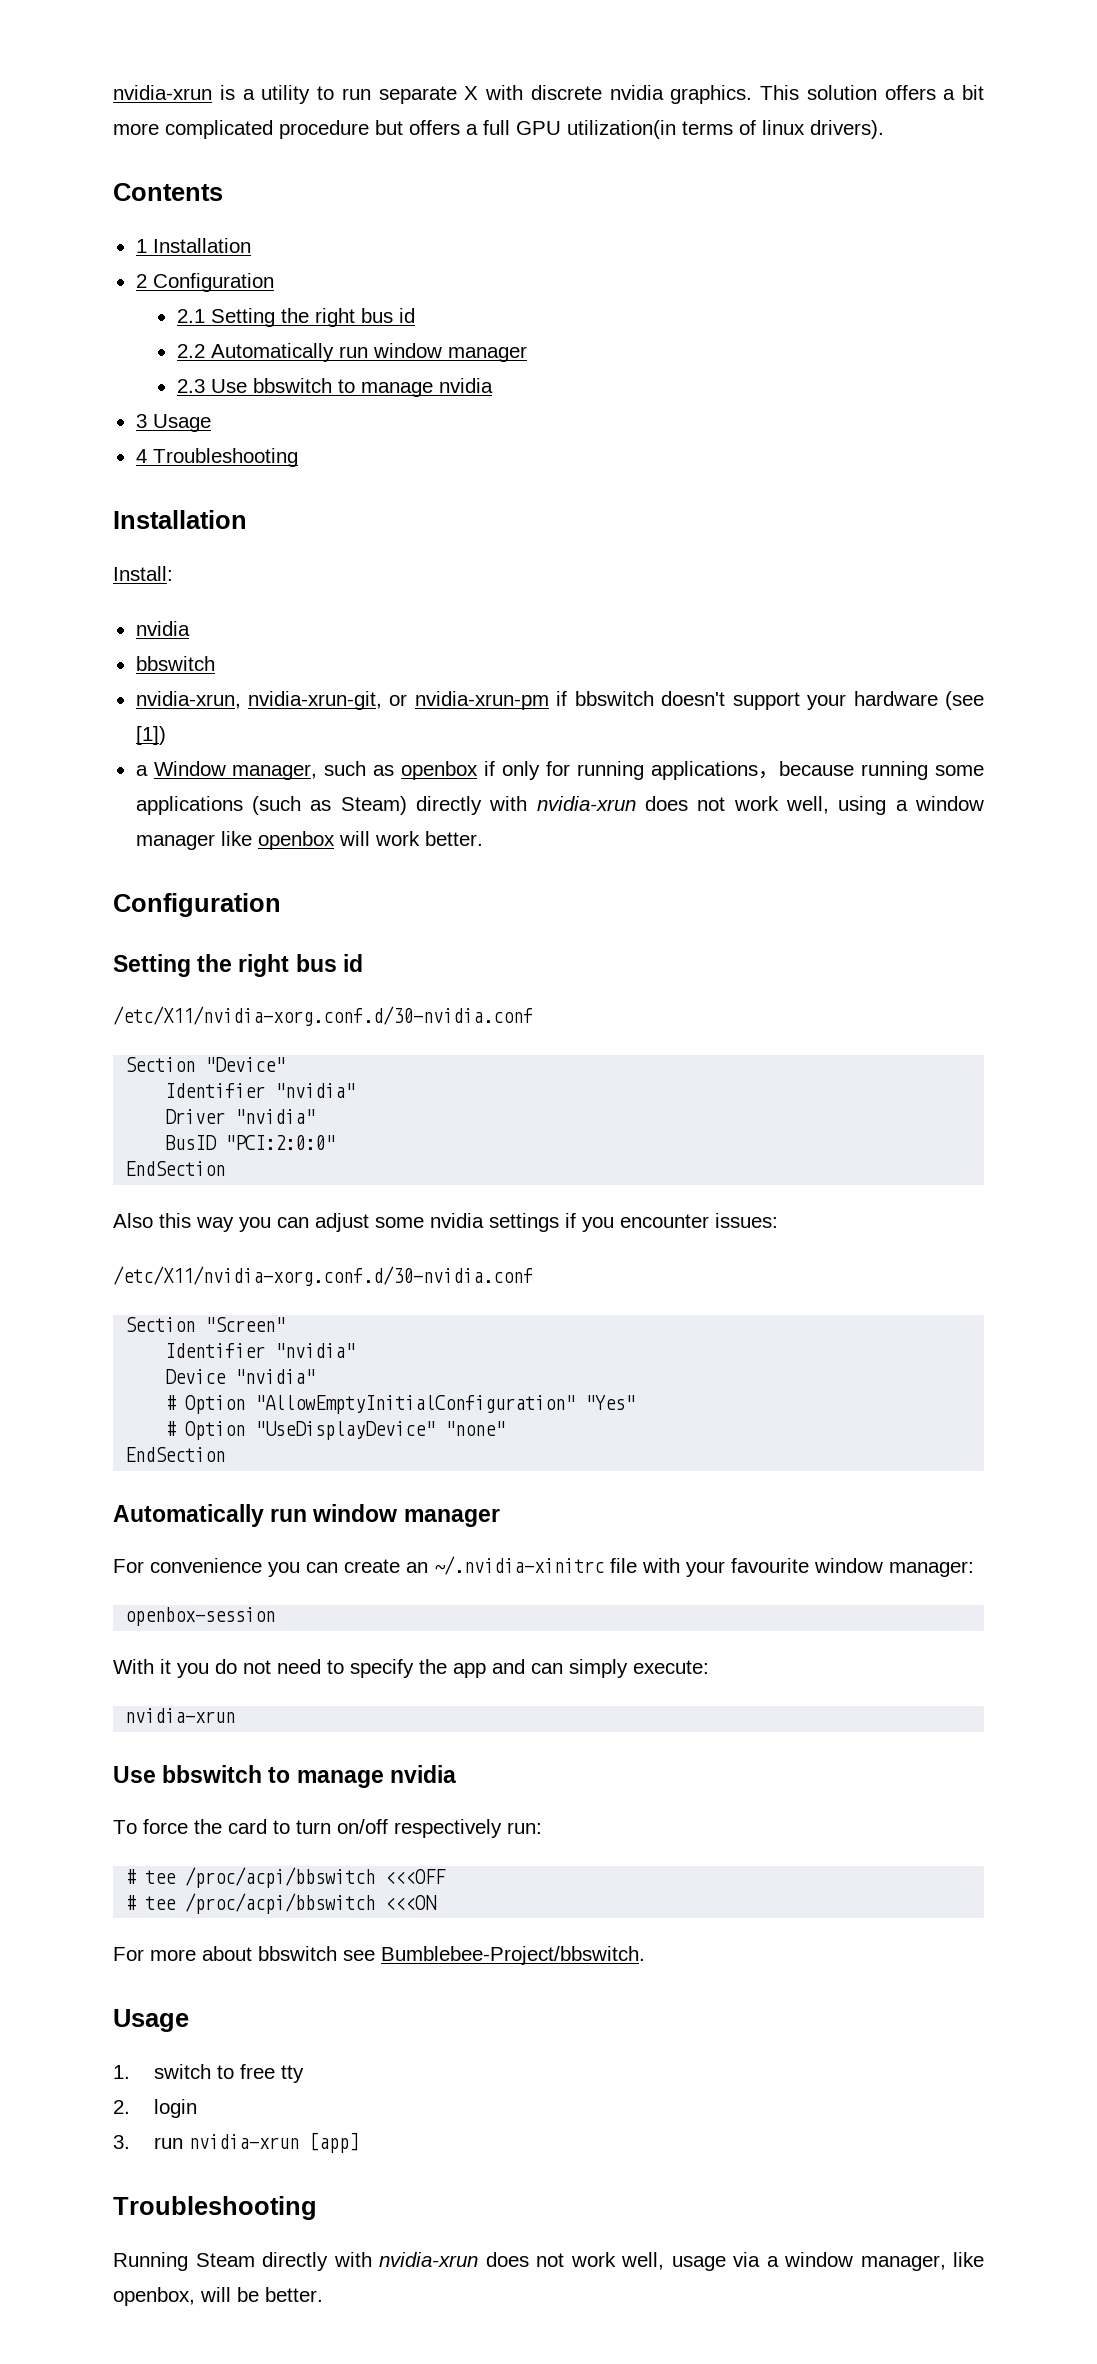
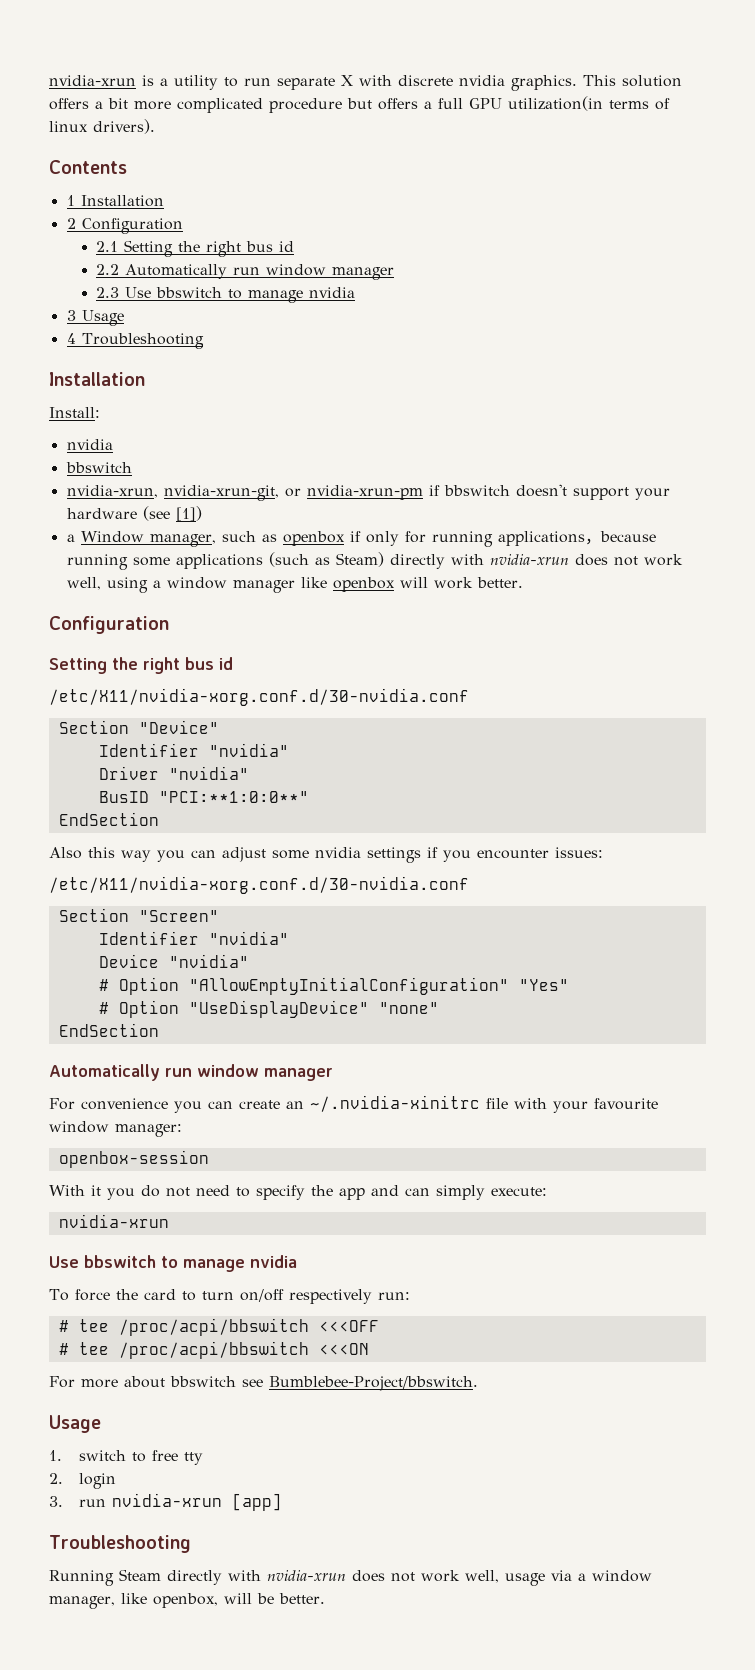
[225,1135,336,1150] "PCI:2:0:0" -> [158,791,309,803] "PCI:**1:0:0**"

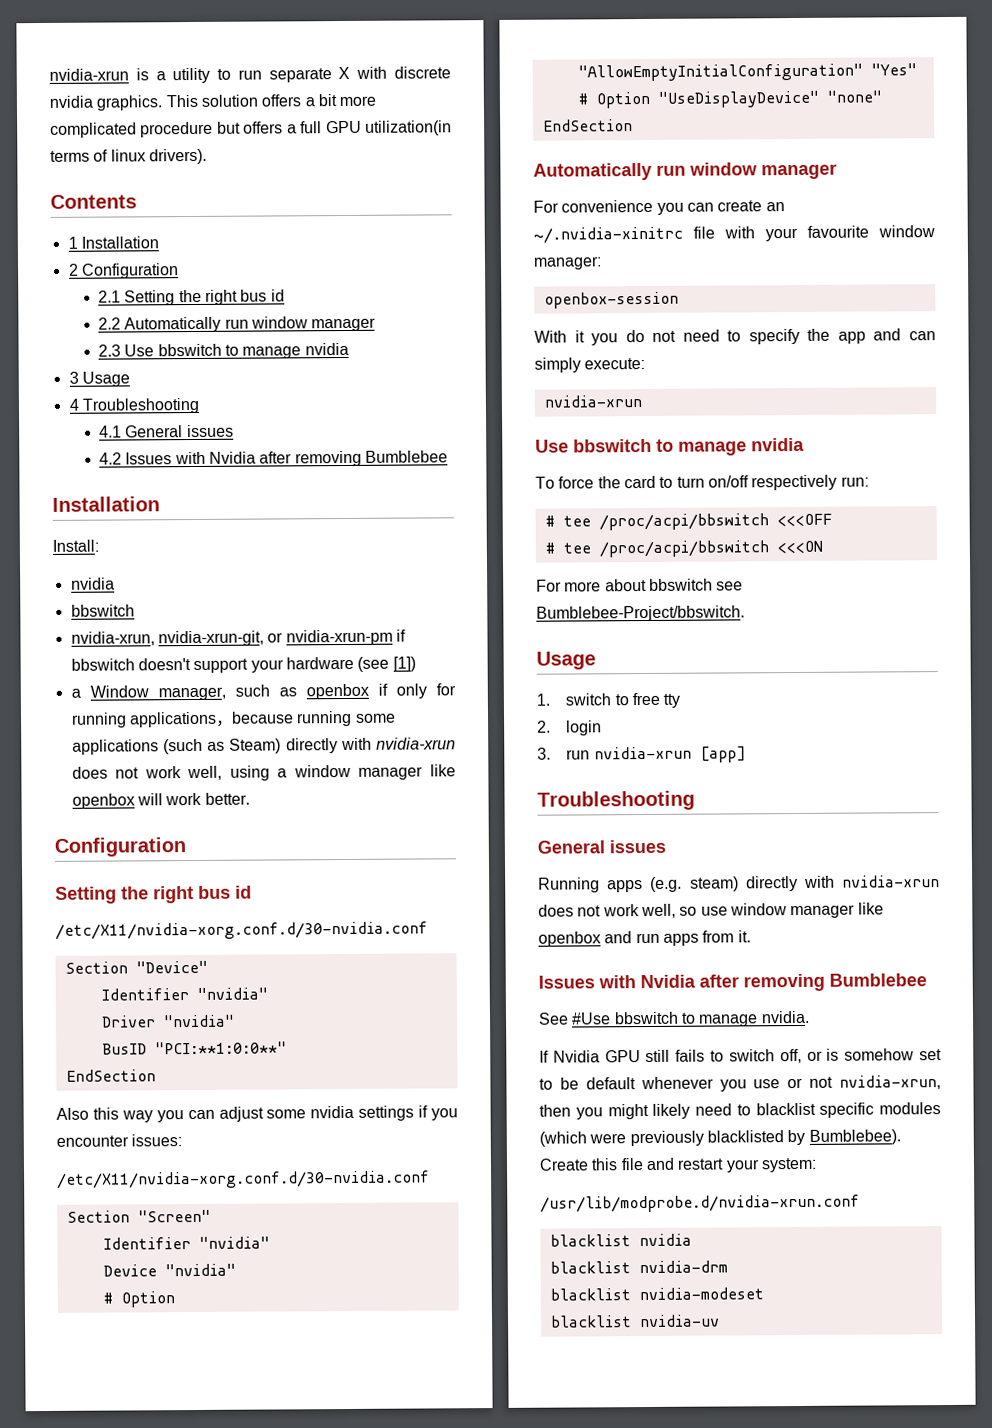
(204, 341) none -> [99,424,234,438] [99,450,448,467] // 4.1 General issues // 4.2 Issues with Nvidia after removing Bumblebee
(191, 1544) none -> [537,839,666,854] // General issues
[119,1569,652,1586] [49,1593,325,1609] Steam directly with nvidia-xrun does not work well, usage via a window manager, like openbox, will be better. -> [607,875,940,893] [538,902,884,919] [538,930,751,947] [538,973,927,992] [538,1010,810,1027] [539,1048,942,1064] [539,1075,941,1092] [539,1102,941,1120] [539,1129,901,1147] [539,1157,817,1173] [540,1194,860,1213] [549,1233,692,1247] [549,1260,728,1274] [549,1287,764,1301] [549,1314,720,1328] apps (e.g. steam) directly with nvidia-xrun does not work well, so use window manager like openbox and run apps from it. // Issues with Nvidia after removing Bumblebee // See #Use bbswitch to manage nvidia. // If Nvidia GPU still fails to switch off, or is somehow set to be default whenever you use or not nvidia-xrun, then you might likely need to blacklist specific modules (which were previously blacklisted by Bumblebee). Create this file and restart your system: // /usr/lib/modprobe.d/nvidia-xrun.conf // blacklist nvidia // blacklist nvidia-drm // blacklist nvidia-modeset // blacklist nvidia-uv

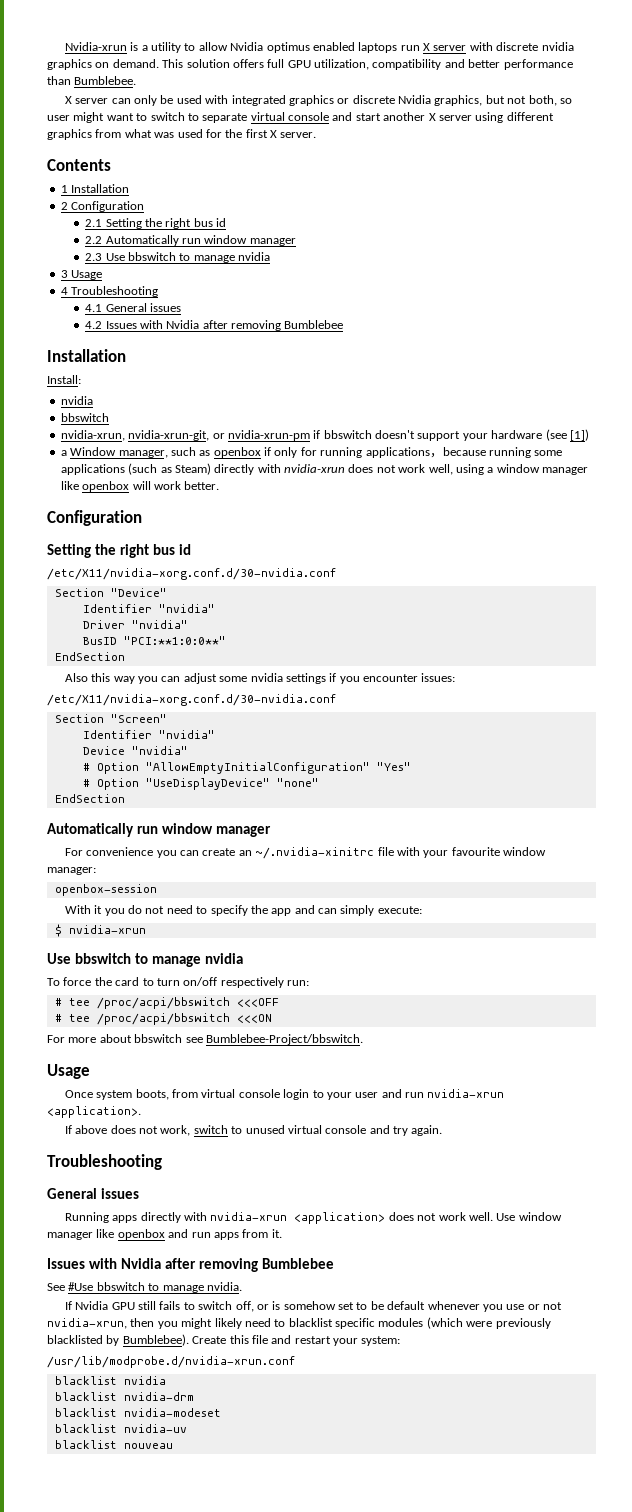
[49,68,129,81] nvidia-xrun -> [64,42,127,51] Nvidia-xrun
[237,66,451,83] [49,94,377,111] [50,120,452,138] [50,148,207,165] run separate X with discrete nvidia graphics. This solution offers a bit more complicated procedure but offers a full GPU utilization(in terms of linux drivers). -> [198,42,574,53] [47,59,573,70] [47,76,137,85] [64,95,572,106] [47,112,554,123] [47,129,317,140] allow Nvidia optimus enabled laptops run X server with discrete nvidia graphics on demand. This solution offers full GPU utilization, compatibility and better performance than Bumblebee. // X server can only be used with integrated graphics or discrete Nvidia graphics, but not both, so user might want to switch to separate virtual console and start another X server using different graphics from what was used for the first X server.
(646, 363) none -> [54,924,62,937] $
[536,692,681,708] [537,720,603,736] [537,746,746,763] 1. switch to free tty // 2. login // 3. run nvidia-xrun [app] -> [64,1089,505,1100] [47,1106,141,1118] [64,1125,443,1136] Once system boots, from virtual console login to your user and run nvidia-xrun <application>. // If above does not work, switch to unused virtual console and try again.
[650,875,940,892] [538,903,728,919] (e.g. steam) directly with nvidia-xrun does not work well, so use -> [140,1212,516,1224] directly with nvidia-xrun <application> does not work well. Use
(720, 1321) none -> [54,1440,173,1449] // blacklist nouveau

